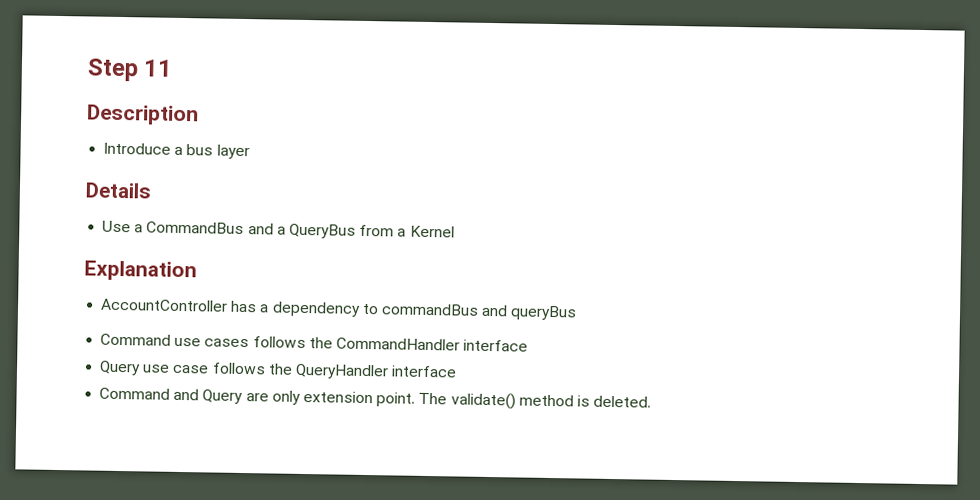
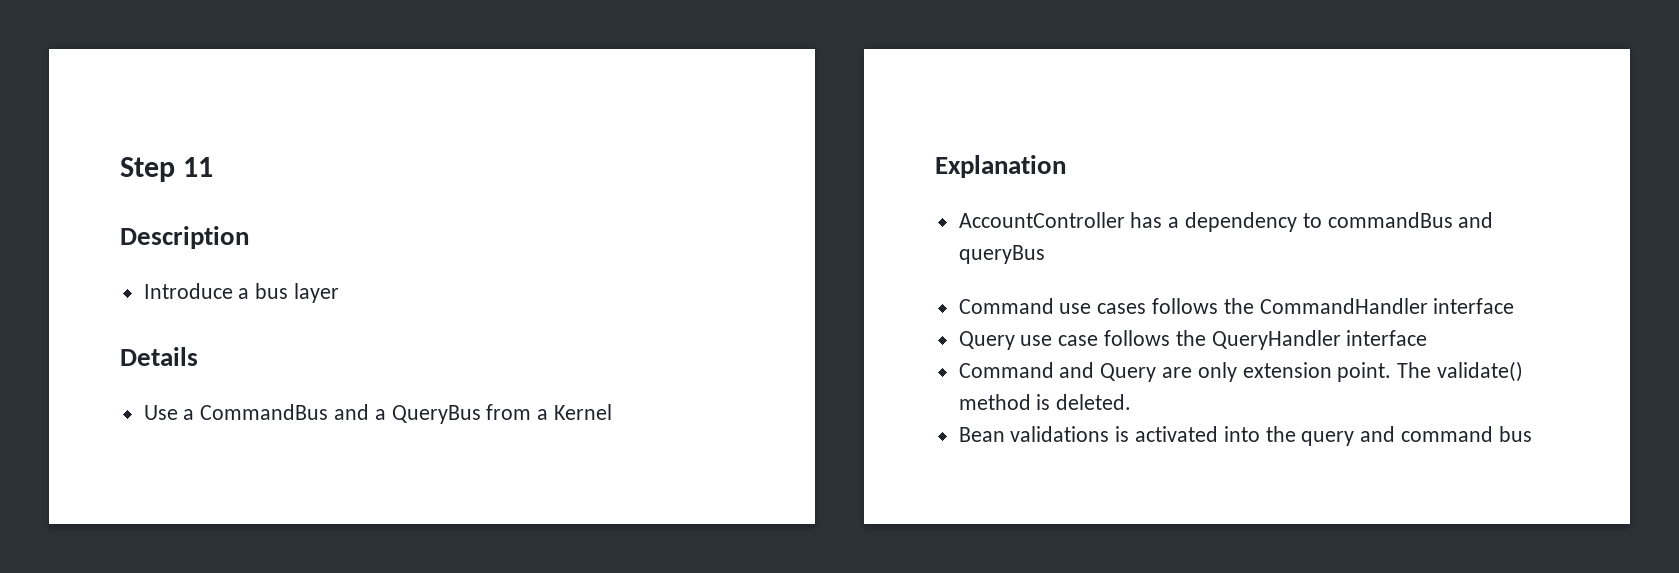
(652, 401) none -> [958,426,1532,446] // Bean validations is activated into the query and command bus

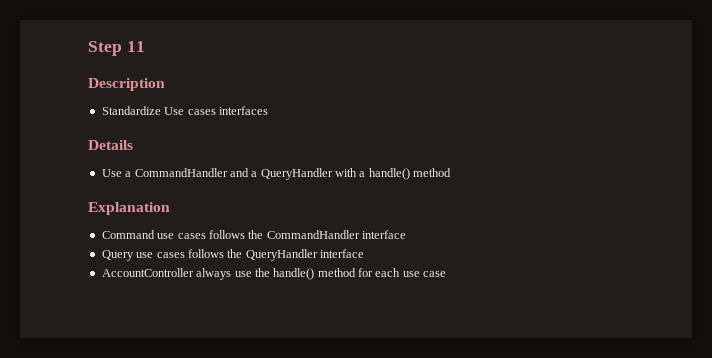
[143,283,340,303] Introduce a bus layer -> [101,106,268,115] Standardize Use cases interfaces
[200,404,329,420] CommandBus -> [134,168,228,177] CommandHandler
[391,404,613,424] [935,155,1066,178] [958,212,1494,232] [958,245,1045,264] QueryBus from a Kernel // Explanation // AccountController has a dependency to commandBus and queryBus -> [260,168,452,180] [88,202,170,215] QueryHandler with a handle() method // Explanation
[1058,335,1099,346] case -> [156,252,185,258] cases
[958,361,1524,382] [958,394,1132,410] [958,426,1532,446] Command and Query are only extension point. The validate() method is deleted. // Bean validations is activated into the query and command bus -> [101,268,447,280] AccountController always use the handle() method for each use case

